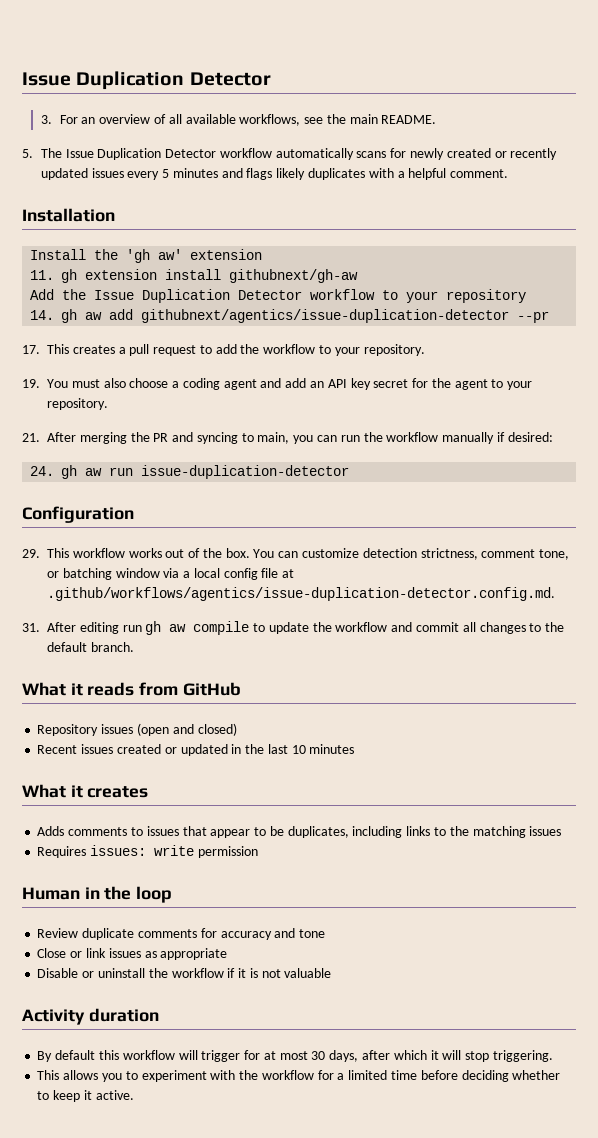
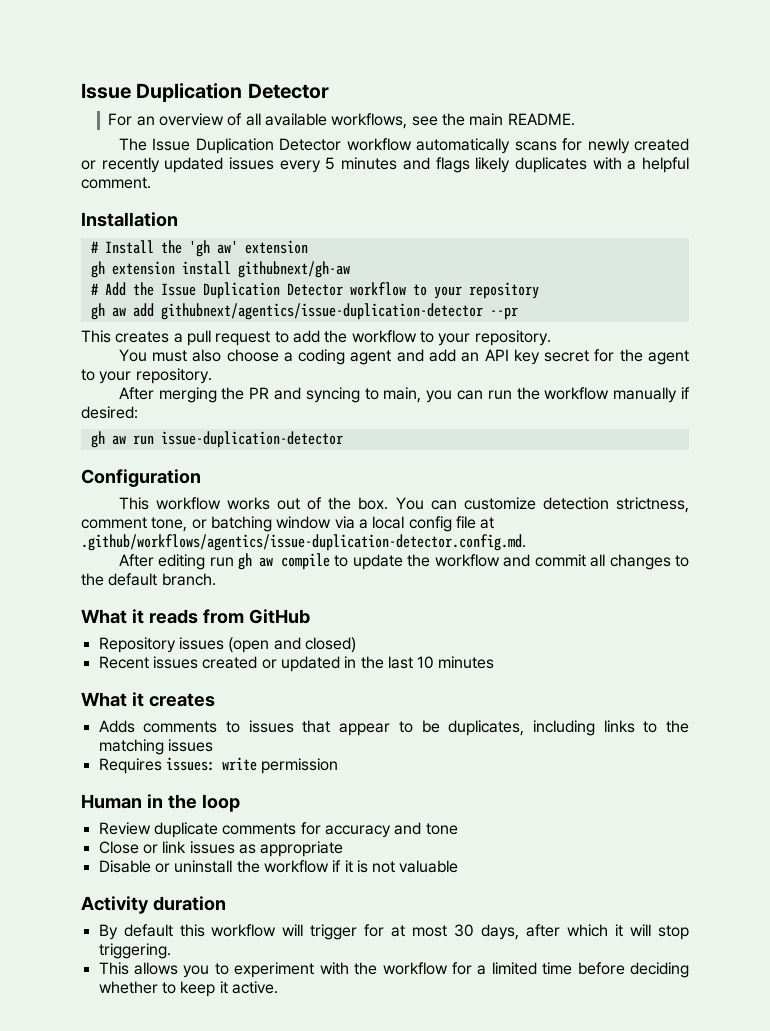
[40,115,52,124] 3. -> (329, 91) none
[22,149,33,158] 5. -> (575, 119) none
(115, 215) none -> [90,241,99,253] #
[30,270,55,280] 11. -> (308, 247) none
(359, 276) none -> [90,283,99,295] #
[30,310,55,320] 14. -> (539, 290) none
[22,345,40,354] 17. -> (518, 313) none
[22,379,40,388] 19. -> (551, 338) none
[22,433,40,442] 21. -> (212, 376) none
[30,466,55,476] 24. -> (138, 412) none
[22,549,40,558] 29. -> (201, 478) none
[22,623,40,632] 31. -> (526, 542) none

